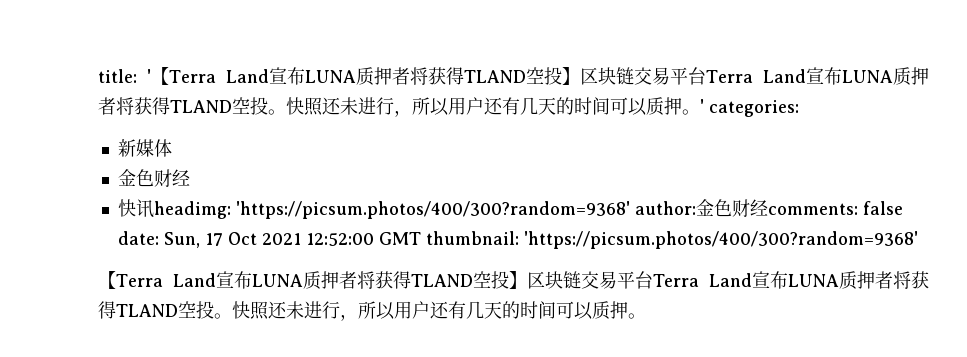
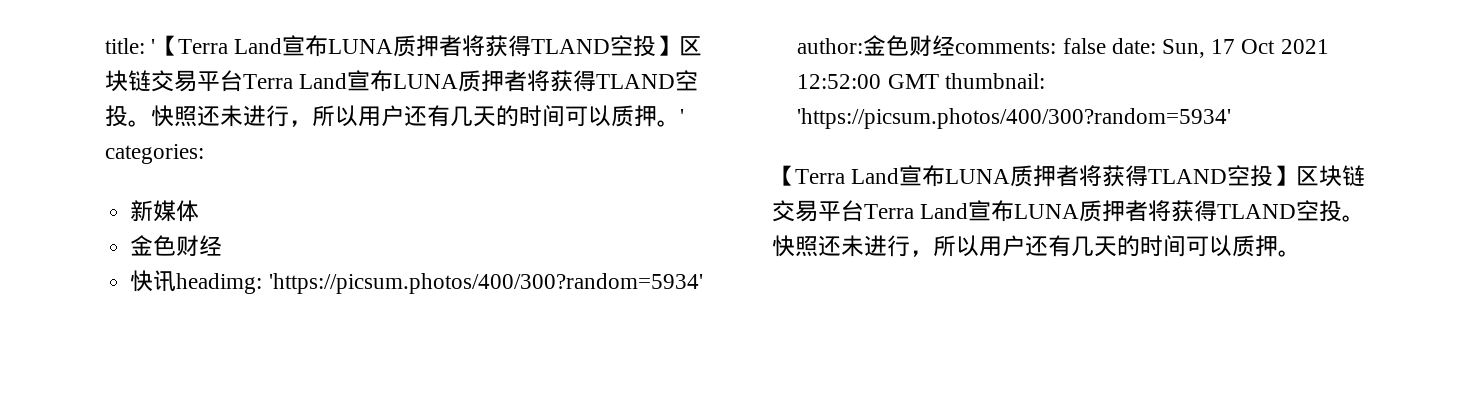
[235,201,630,219] 'https://picsum.photos/400/300?random=9368' -> [268,273,703,294] 'https://picsum.photos/400/300?random=5934'
[523,231,918,249] 'https://picsum.photos/400/300?random=9368' -> [797,108,1232,129] 'https://picsum.photos/400/300?random=5934'

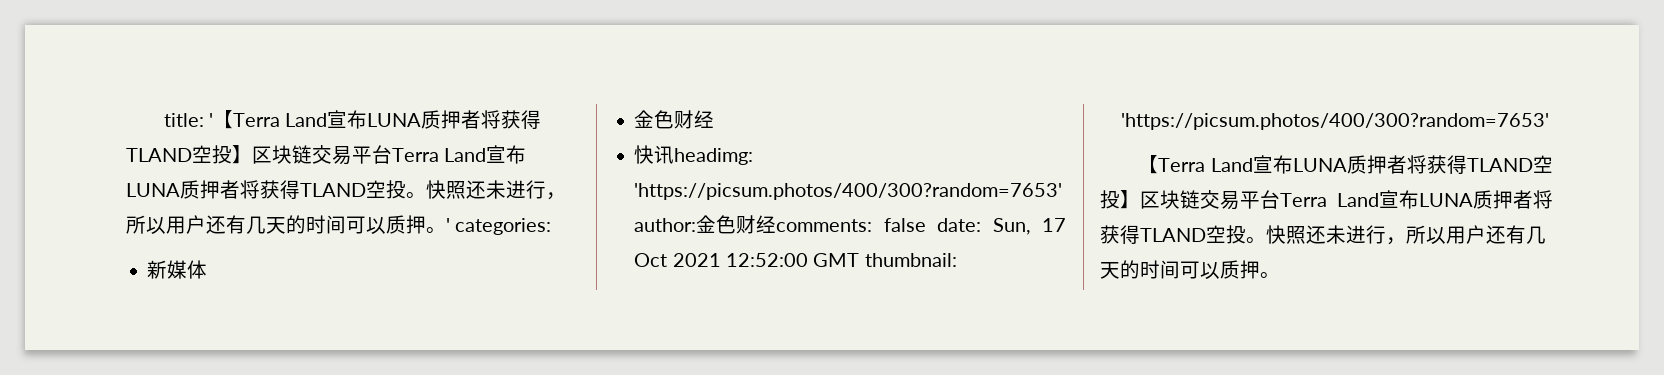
[268,273,703,294] 'https://picsum.photos/400/300?random=5934' -> [634,183,1063,200] 'https://picsum.photos/400/300?random=7653'
[797,108,1232,129] 'https://picsum.photos/400/300?random=5934' -> [1121,113,1550,130] 'https://picsum.photos/400/300?random=7653'

